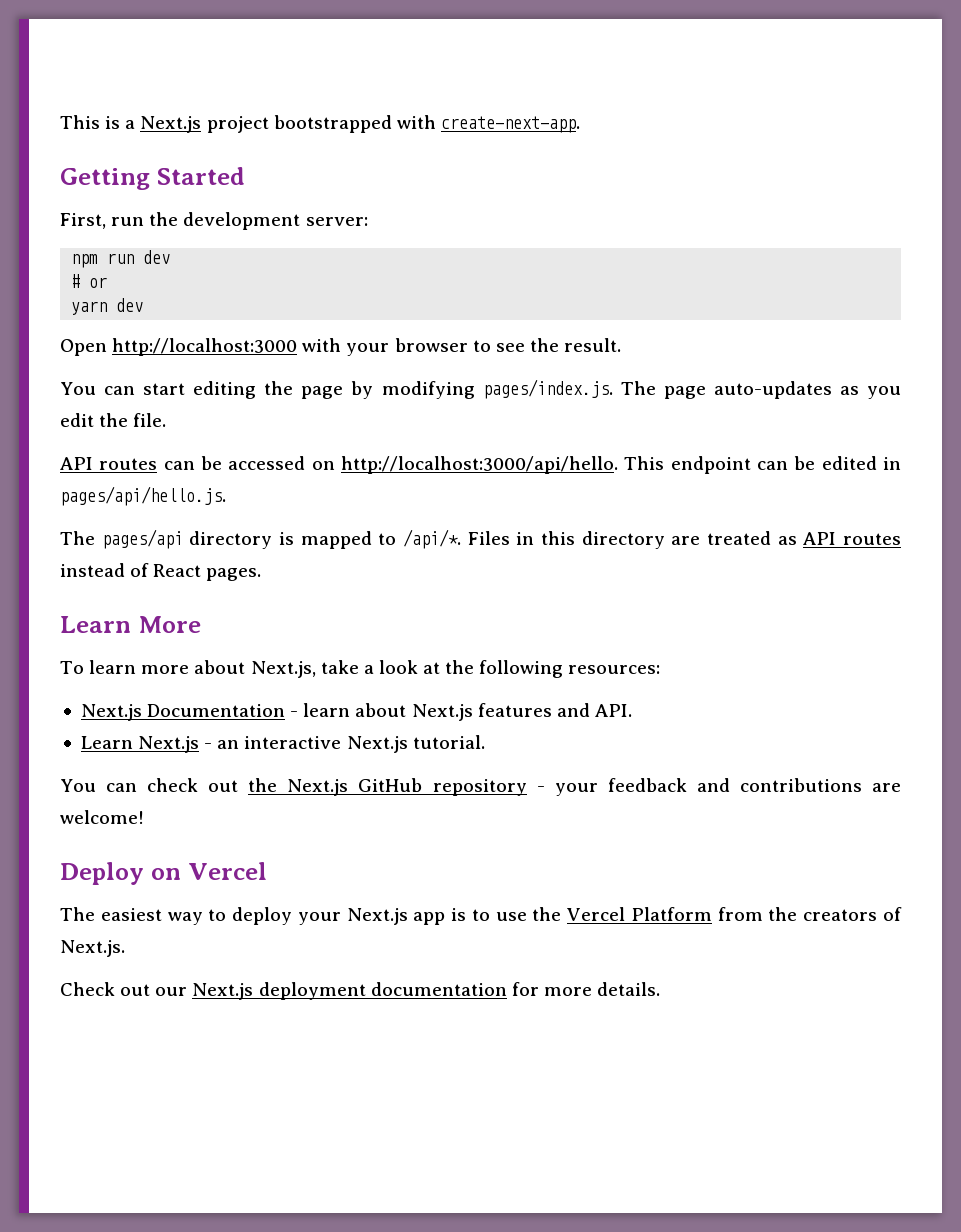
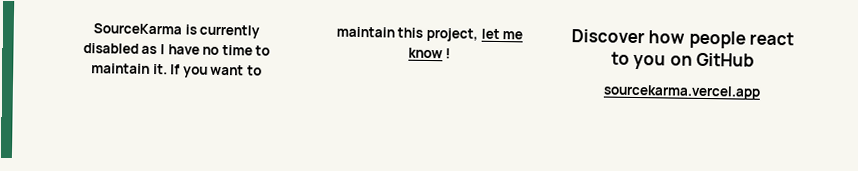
[60,115,580,133] [60,167,245,190] [60,212,368,230] [71,250,171,268] [71,274,108,288] [71,298,144,315] [60,338,622,356] [60,379,901,399] [60,413,167,427] [60,456,901,474] [60,486,226,506] [60,529,901,549] [60,563,262,581] [60,616,201,633] [60,660,661,678] [80,703,632,721] [80,735,485,753] [60,778,901,796] [60,810,144,824] [60,862,267,885] [60,907,902,925] [60,940,125,957] [60,982,661,1000] This is a Next.js project bootstrapped with create-next-app. // Getting Started // First, run the development server: // npm run dev // # or // yarn dev // Open http://localhost:3000 with your browser to see the result. // You can start editing the page by modifying pages/index.js. The page auto-updates as you edit the file. // API routes can be accessed on http://localhost:3000/api/hello. This endpoint can be edited in pages/api/hello.js. // The pages/api directory is mapped to /api/*. Files in this directory are treated as API routes instead of React pages. // Learn More // To learn more about Next.js, take a look at the following resources: // Next.js Documentation - learn about Next.js features and API. // Learn Next.js - an interactive Next.js tutorial. // You can check out the Next.js GitHub repository - your feedback and contributions are welcome! // Deploy on Vercel // The easiest way to deploy your Next.js app is to use the Vercel Platform from the creators of Next.js. // Check out our Next.js deployment documentation for more details. -> [92,23,261,39] [82,42,271,56] [90,63,263,78] [335,26,524,42] [407,47,452,59] [570,29,795,49] [610,51,755,70] [603,84,761,100] SourceKarma is currently disabled as I have no time to maintain it. If you want to maintain this project, let me know ! // Discover how people react to you on GitHub // sourcekarma.vercel.app

